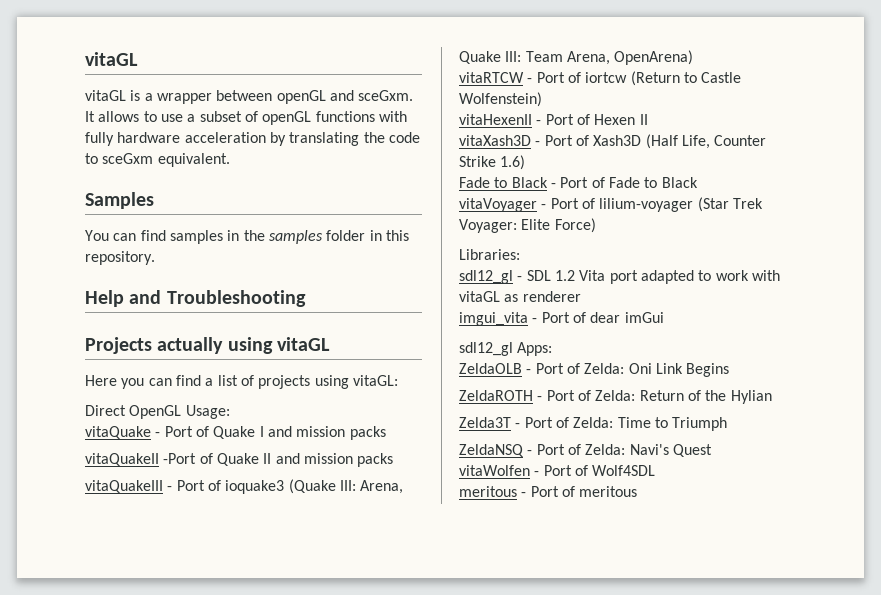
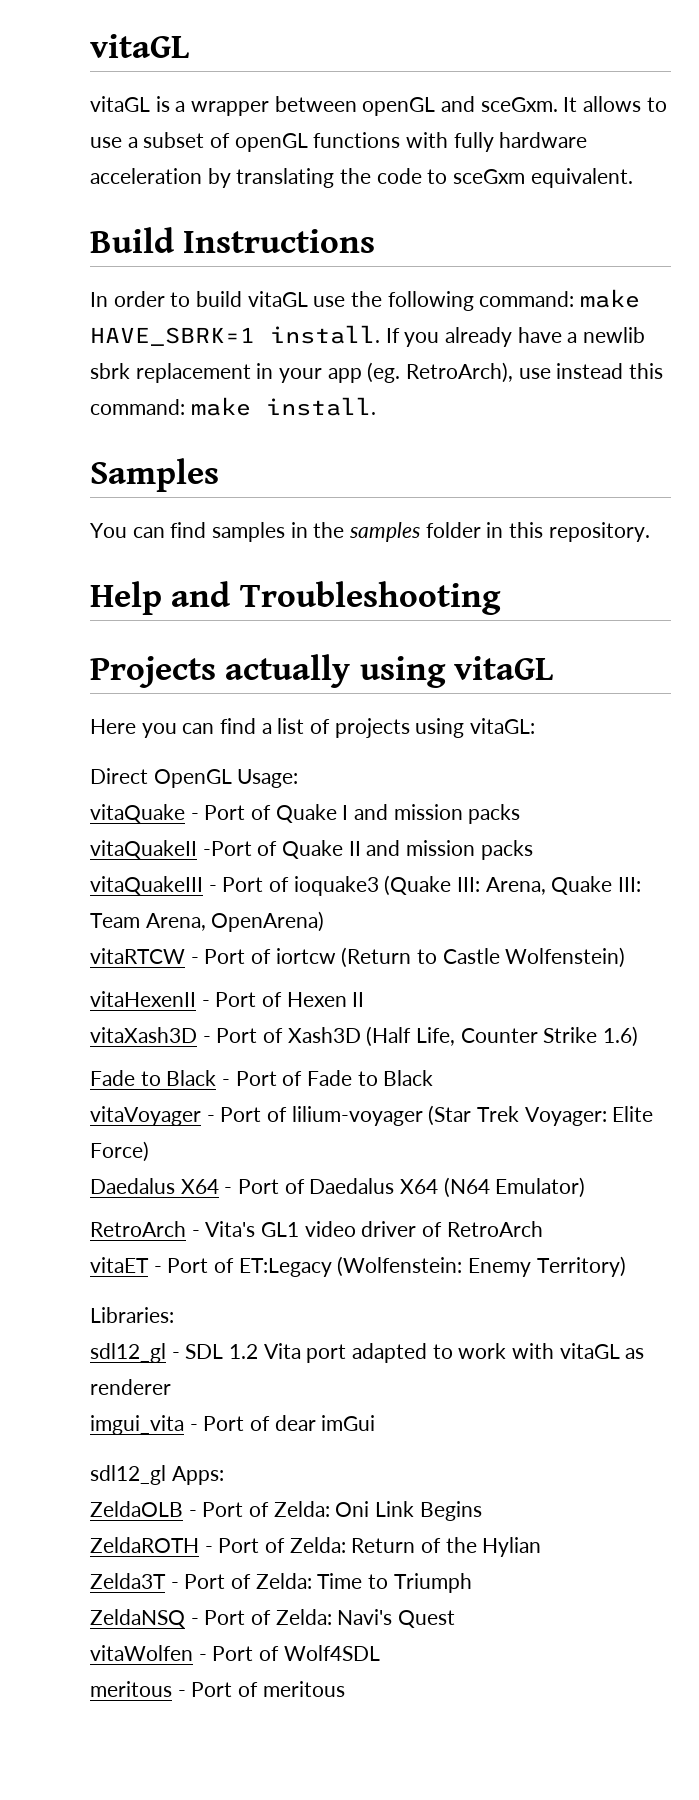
(230, 160) none -> [90,227,376,253] [90,289,641,311] [90,325,646,347] [90,362,664,383] [90,397,376,416] // Build Instructions // In order to build vitaGL use the following command: make HAVE_SBRK=1 install. If you already have a newlib sbrk replacement in your app (eg. RetroArch), use instead this command: make install.
(596, 225) none -> [90,1177,586,1198] [90,1221,543,1237] [90,1256,626,1277] // Daedalus X64 - Port of Daedalus X64 (N64 Emulator) // RetroArch - Vita's GL1 video driver of RetroArch // vitaET - Port of ET:Legacy (Wolfenstein: Enemy Territory)

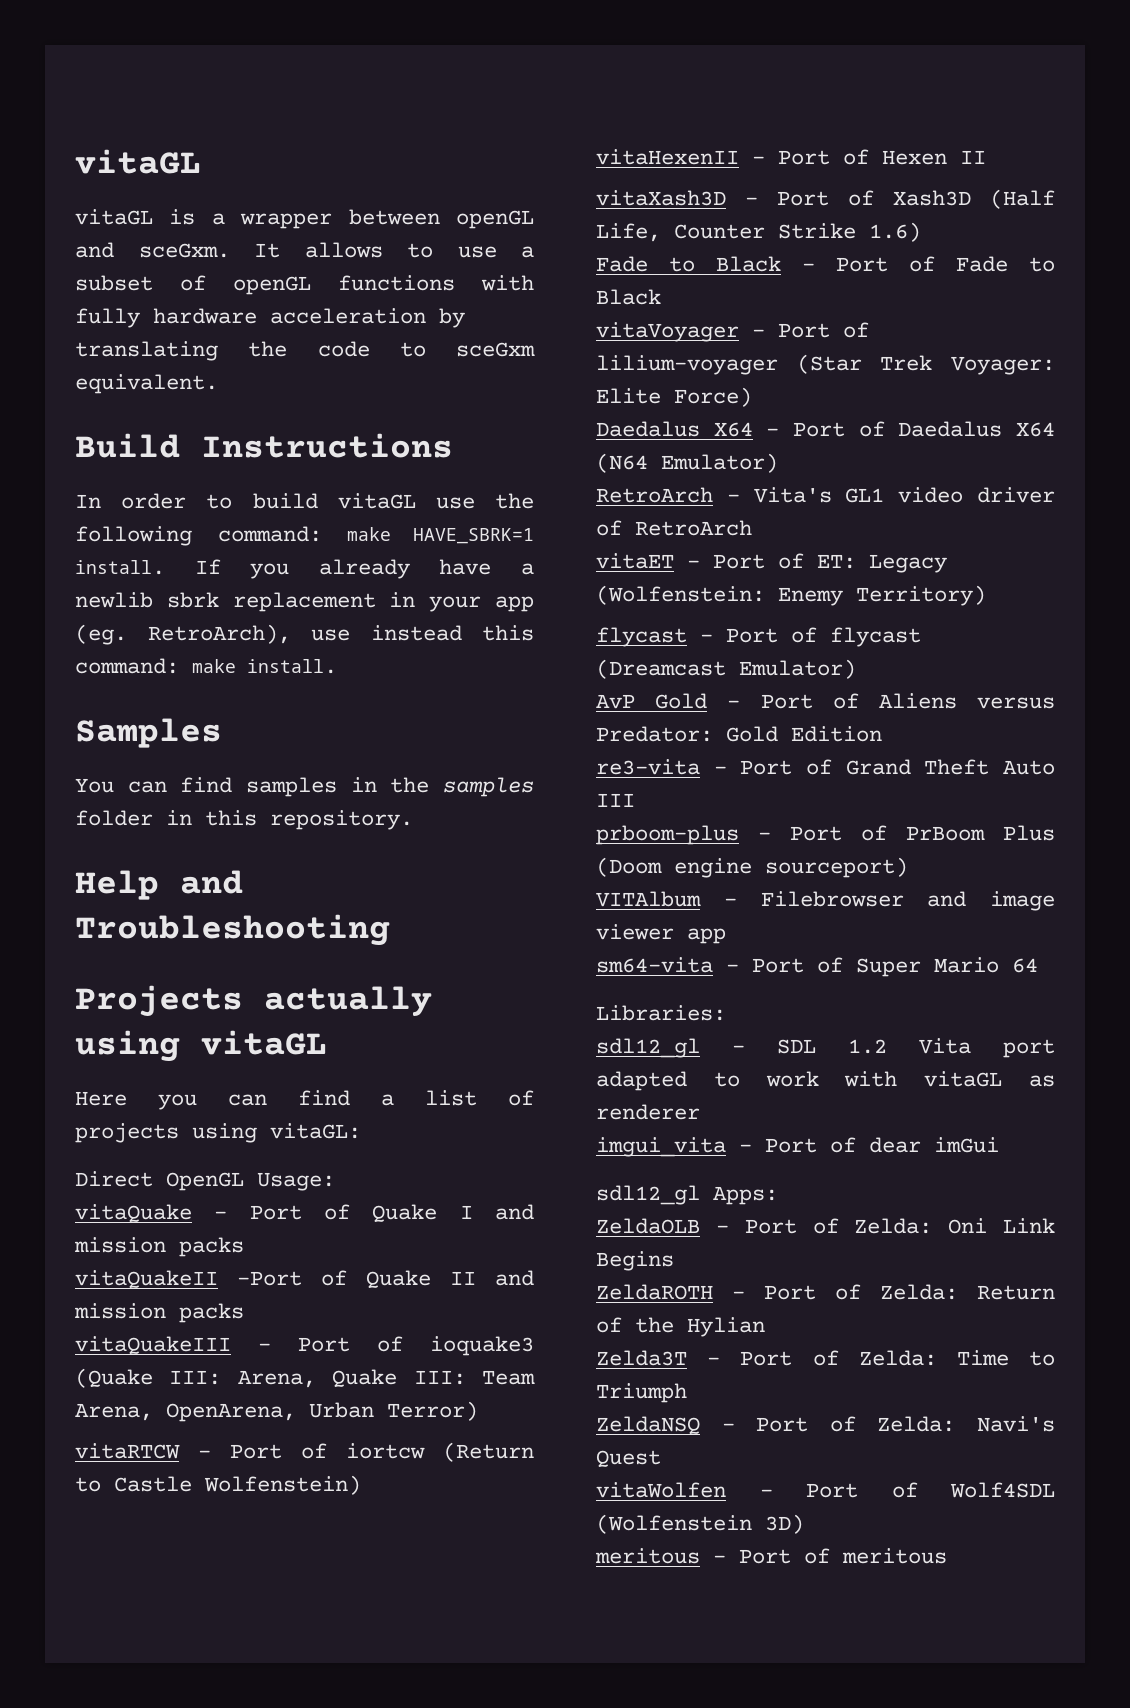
[211,911,325,932] OpenArena) -> [166,1401,478,1422] OpenArena, Urban Terror)
[238,1258,332,1277] ET:Legacy -> [817,554,947,573] ET: Legacy
(626, 1266) none -> [596,627,921,647] [596,659,856,679] [596,693,1055,709] [596,726,882,742] [596,759,1055,775] [596,793,635,807] [596,825,1055,845] [596,857,908,878] [596,891,1055,911] [596,924,726,944] [596,957,1038,977] // flycast - Port of flycast (Dreamcast Emulator) // AvP Gold - Port of Aliens versus Predator: Gold Edition // re3-vita - Port of Grand Theft Auto III // prboom-plus - Port of PrBoom Plus (Doom engine sourceport) // VITAlbum - Filebrowser and image viewer app // sm64-vita - Port of Super Mario 64
(380, 1653) none -> [596,1514,804,1534] (Wolfenstein 3D)

